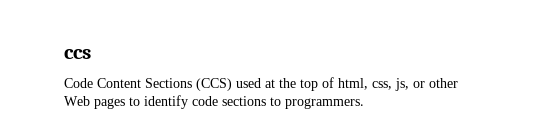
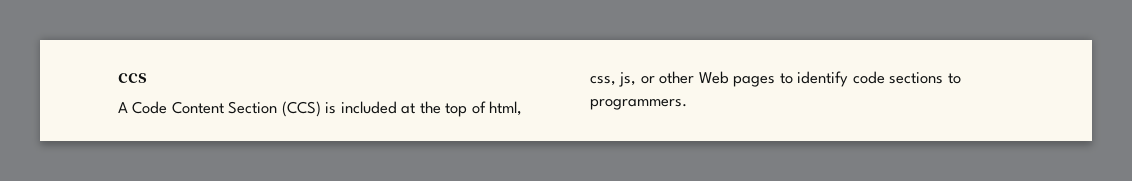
(91, 54) none -> [118,102,128,113] A
[145,78,261,91] Sections (CCS) used -> [228,101,397,117] Section (CCS) is included

